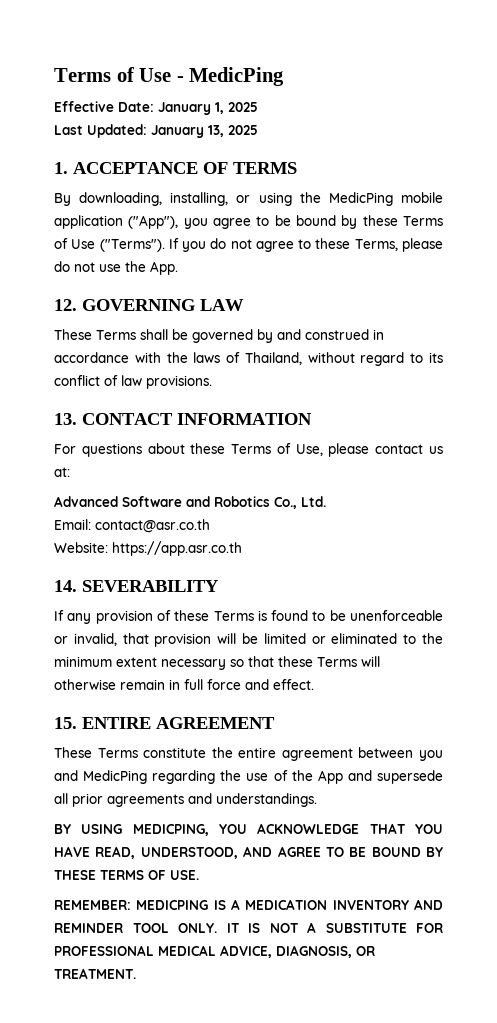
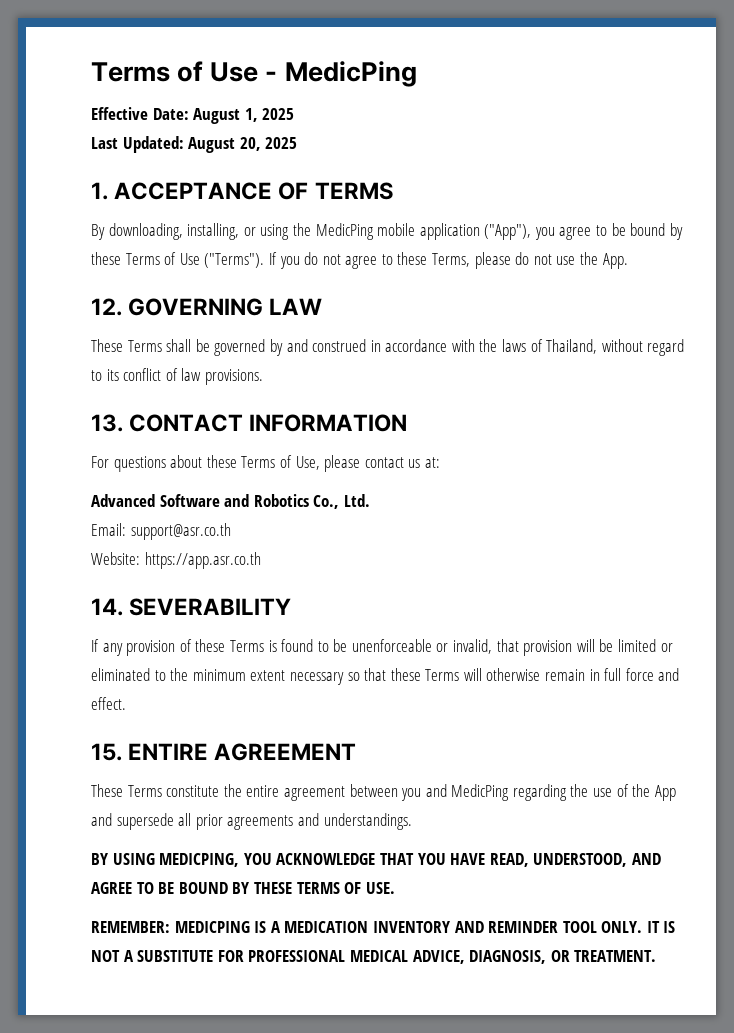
[158,102,211,115] January -> [193,108,241,124] August
[151,125,224,138] January 13, -> [188,137,261,153] August 20,
[95,519,210,533] contact@asr.co.th -> [130,523,231,540] support@asr.co.th

